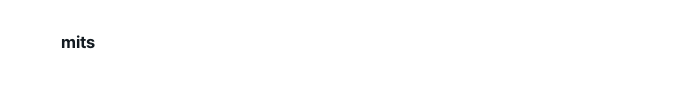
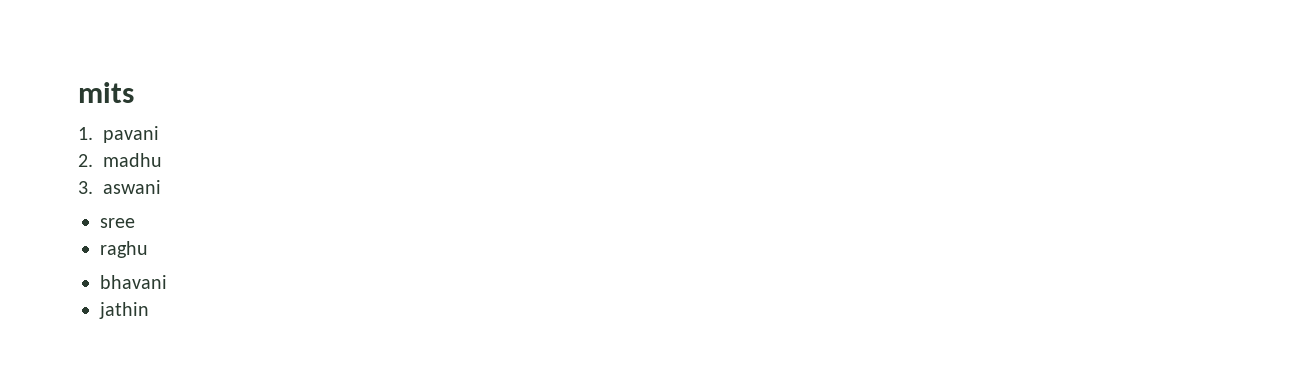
(95, 42) none -> [78,126,160,143] [78,153,163,167] [78,180,162,194] [100,218,135,228] [100,241,148,258] [100,275,167,289] [99,302,149,319] // 1. pavani // 2. madhu // 3. aswani // sree // raghu // bhavani // jathin

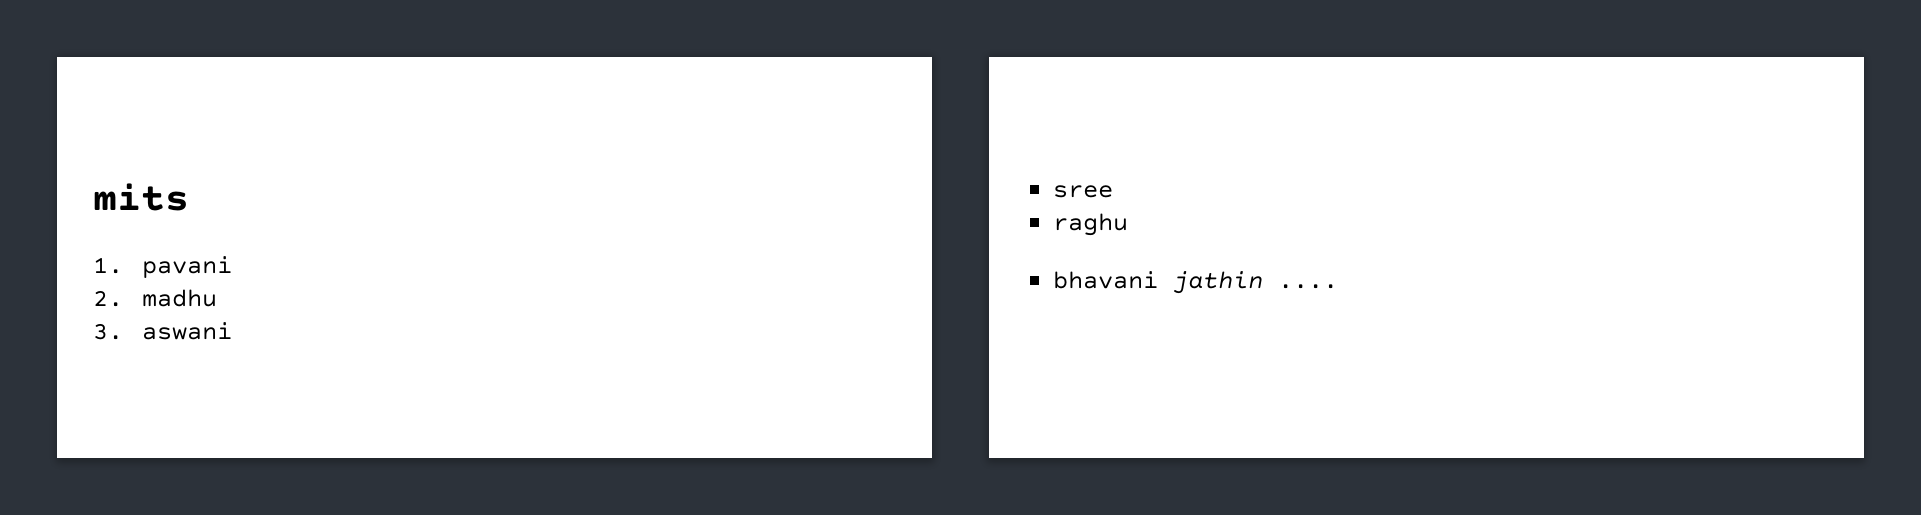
[99,302,149,319] // jathin -> [1173,271,1339,294] jathin ....

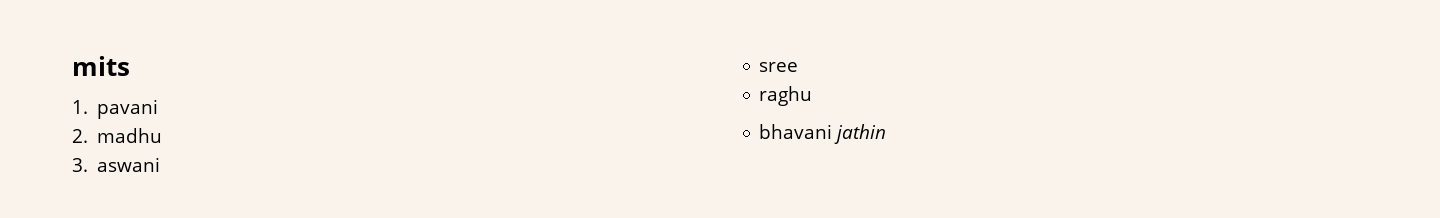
[1278,284,1339,289] .... -> (887, 134) none

